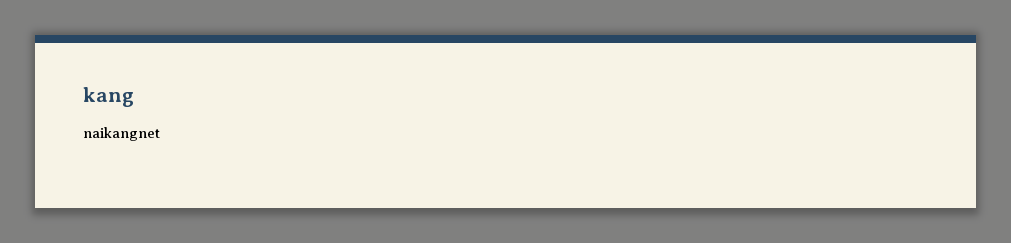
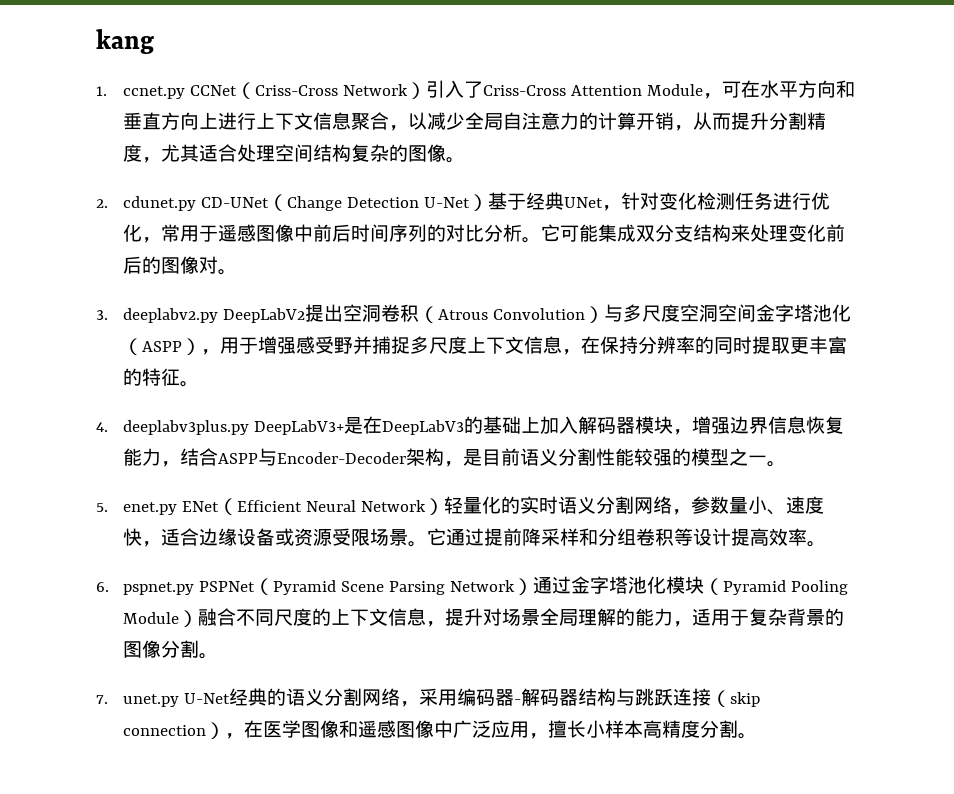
[83,127,160,141] naikangnet -> [96,80,856,99] [123,112,827,131] [123,144,466,163] [96,192,831,211] [123,224,846,243] [123,256,238,275] [96,304,852,323] [123,336,848,355] [123,368,200,387] [96,416,845,435] [123,448,787,467] [96,496,825,515] [123,528,827,547] [96,576,849,595] [123,608,845,627] [123,640,219,659] [96,688,761,707] [123,720,758,739] 1. ccnet.py CCNet（Criss-Cross Network）引入了Criss-Cross Attention Module，可在水平方向和垂直方向上进行上下文信息聚合，以减少全局自注意力的计算开销，从而提升分割精度，尤其适合处理空间结构复杂的图像。 // 2. cdunet.py CD-UNet（Change Detection U-Net）基于经典UNet，针对变化检测任务进行优化，常用于遥感图像中前后时间序列的对比分析。它可能集成双分支结构来处理变化前后的图像对。 // 3. deeplabv2.py DeepLabV2提出空洞卷积（Atrous Convolution）与多尺度空洞空间金字塔池化（ASPP），用于增强感受野并捕捉多尺度上下文信息，在保持分辨率的同时提取更丰富的特征。 // 4. deeplabv3plus.py DeepLabV3+是在DeepLabV3的基础上加入解码器模块，增强边界信息恢复能力，结合ASPP与Encoder-Decoder架构，是目前语义分割性能较强的模型之一。 // 5. enet.py ENet（Efficient Neural Network）轻量化的实时语义分割网络，参数量小、速度快，适合边缘设备或资源受限场景。它通过提前降采样和分组卷积等设计提高效率。 // 6. pspnet.py PSPNet（Pyramid Scene Parsing Network）通过金字塔池化模块（Pyramid Pooling Module）融合不同尺度的上下文信息，提升对场景全局理解的能力，适用于复杂背景的图像分割。 // 7. unet.py U-Net经典的语义分割网络，采用编码器-解码器结构与跳跃连接（skip connection），在医学图像和遥感图像中广泛应用，擅长小样本高精度分割。

